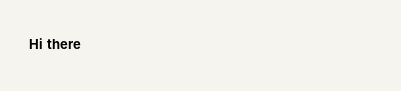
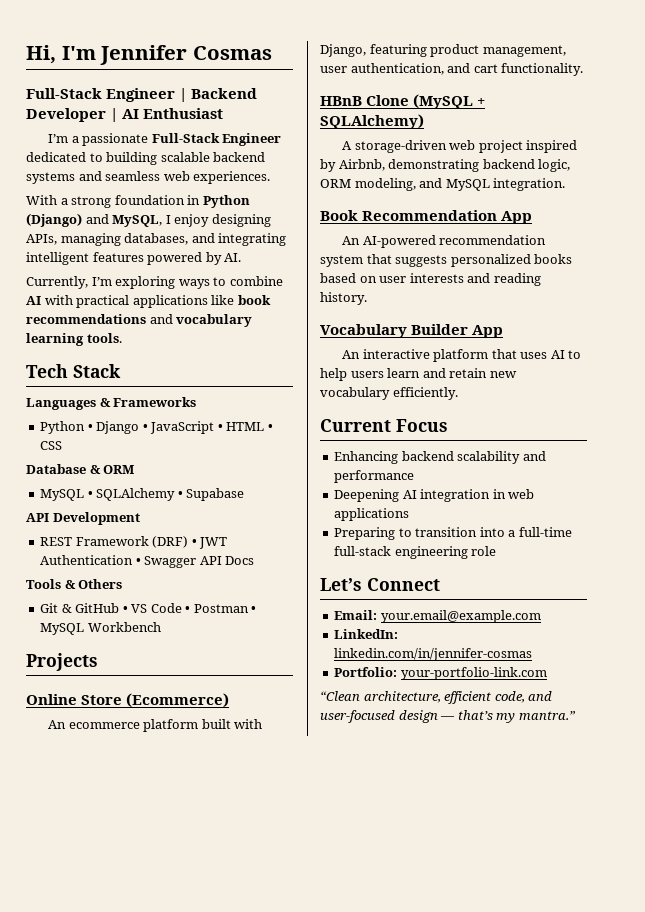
[29,38,81,49] Hi there -> [26,45,272,65] [26,88,258,102] [26,108,224,122] [48,133,282,146] [26,152,266,165] [26,171,271,184] [26,195,250,208] [26,213,271,227] [26,233,287,246] [26,252,242,265] [26,276,283,289] [26,295,271,308] [26,314,253,327] [26,333,122,346] [26,364,121,378] [26,397,197,410] [40,421,273,434] [40,441,63,450] [26,464,136,474] [40,488,245,501] [26,512,140,525] [40,536,228,549] [40,555,255,568] [26,579,123,589] [40,603,257,613] [40,622,161,635] [26,653,98,671] [26,693,230,708] [48,719,263,732] [320,44,566,57] [320,63,584,76] [320,94,486,109] [320,114,424,129] [342,140,578,153] [320,159,571,172] [320,178,566,191] [320,210,533,224] [342,235,547,248] [320,254,573,267] [320,273,541,286] [320,292,367,305] [320,324,504,338] [342,349,582,362] [320,368,517,381] [320,387,458,400] [320,419,448,432] [334,451,546,464] [334,470,415,483] [334,489,535,502] [334,508,410,521] [334,527,572,540] [334,546,497,559] [320,578,440,591] [334,610,541,623] [334,629,399,639] [334,648,533,661] [334,667,547,680] [320,691,553,704] [320,710,576,723] Hi, I'm Jennifer Cosmas // Full-Stack Engineer | Backend Developer | AI Enthusiast // I’m a passionate Full-Stack Engineer dedicated to building scalable backend systems and seamless web experiences. // With a strong foundation in Python (Django) and MySQL, I enjoy designing APIs, managing databases, and integrating intelligent features powered by AI. // Currently, I’m exploring ways to combine AI with practical applications like book recommendations and vocabulary learning tools. // Tech Stack // Languages & Frameworks // Python • Django • JavaScript • HTML • CSS // Database & ORM // MySQL • SQLAlchemy • Supabase // API Development // REST Framework (DRF) • JWT Authentication • Swagger API Docs // Tools & Others // Git & GitHub • VS Code • Postman • MySQL Workbench // Projects // Online Store (Ecommerce) // An ecommerce platform built with Django, featuring product management, user authentication, and cart functionality. // HBnB Clone (MySQL + SQLAlchemy) // A storage-driven web project inspired by Airbnb, demonstrating backend logic, ORM modeling, and MySQL integration. // Book Recommendation App // An AI-powered recommendation system that suggests personalized books based on user interests and reading history. // Vocabulary Builder App // An interactive platform that uses AI to help users learn and retain new vocabulary efficiently. // Current Focus // Enhancing backend scalability and performance // Deepening AI integration in web applications // Preparing to transition into a full-time full-stack engineering role // Let’s Connect // Email: your.email@example.com // LinkedIn: linkedin.com/in/jennifer-cosmas // Portfolio: your-portfolio-link.com // “Clean architecture, efficient code, and user-focused design — that’s my mantra.”

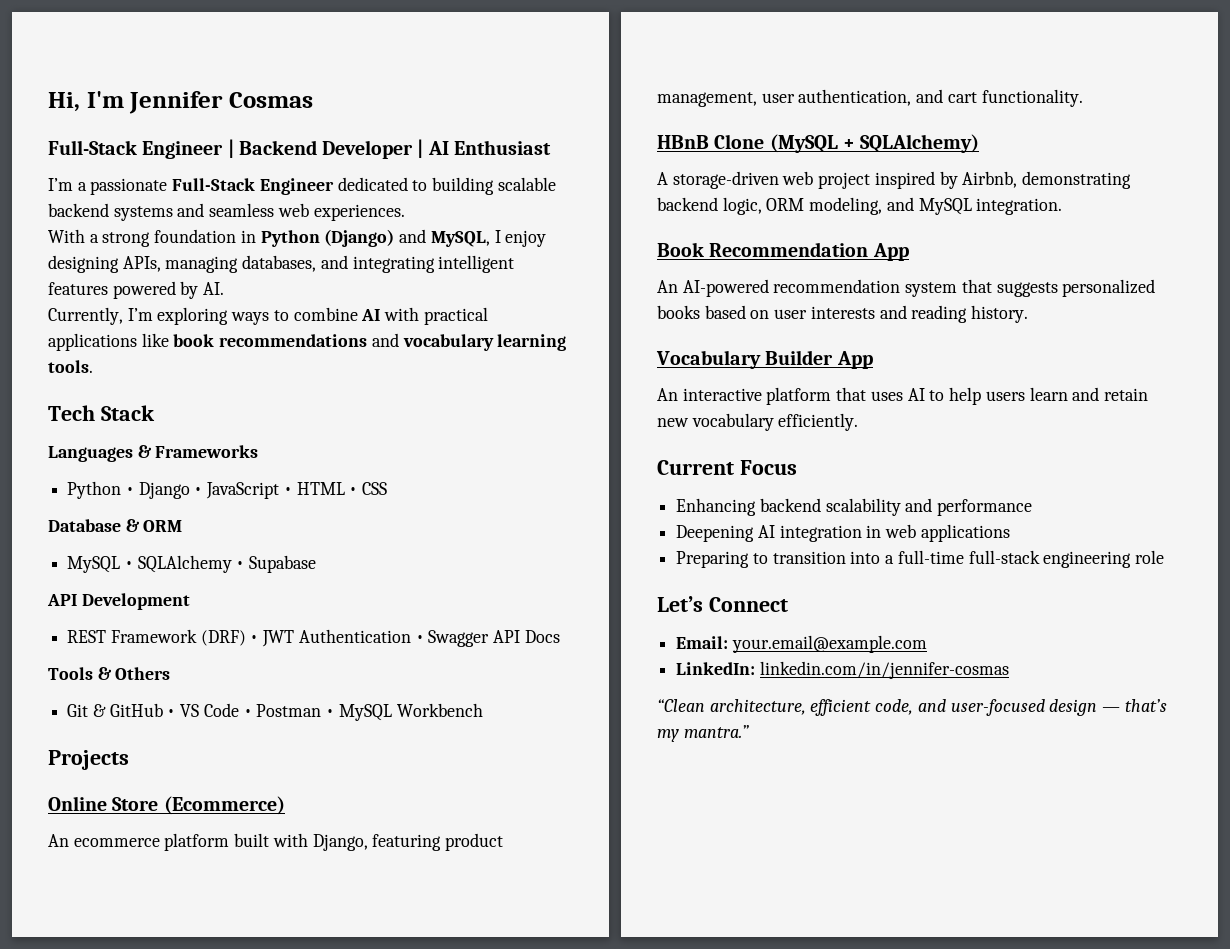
[334,667,547,680] // Portfolio: your-portfolio-link.com -> (1009, 670) none

